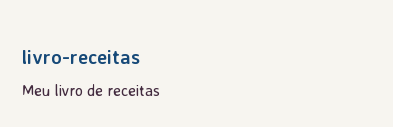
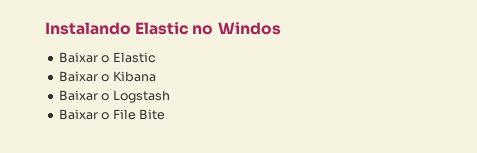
[22,50,140,64] [22,84,160,96] livro-receitas // Meu livro de receitas -> [45,22,281,35] [58,52,156,63] [58,71,156,82] [58,90,170,103] [58,109,165,120] Instalando Elastic no Windos // Baixar o Elastic // Baixar o Kibana // Baixar o Logstash // Baixar o File Bite

